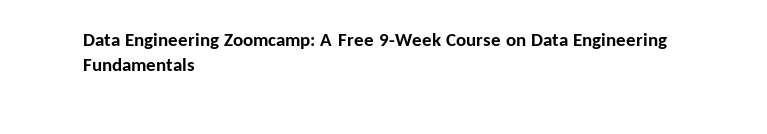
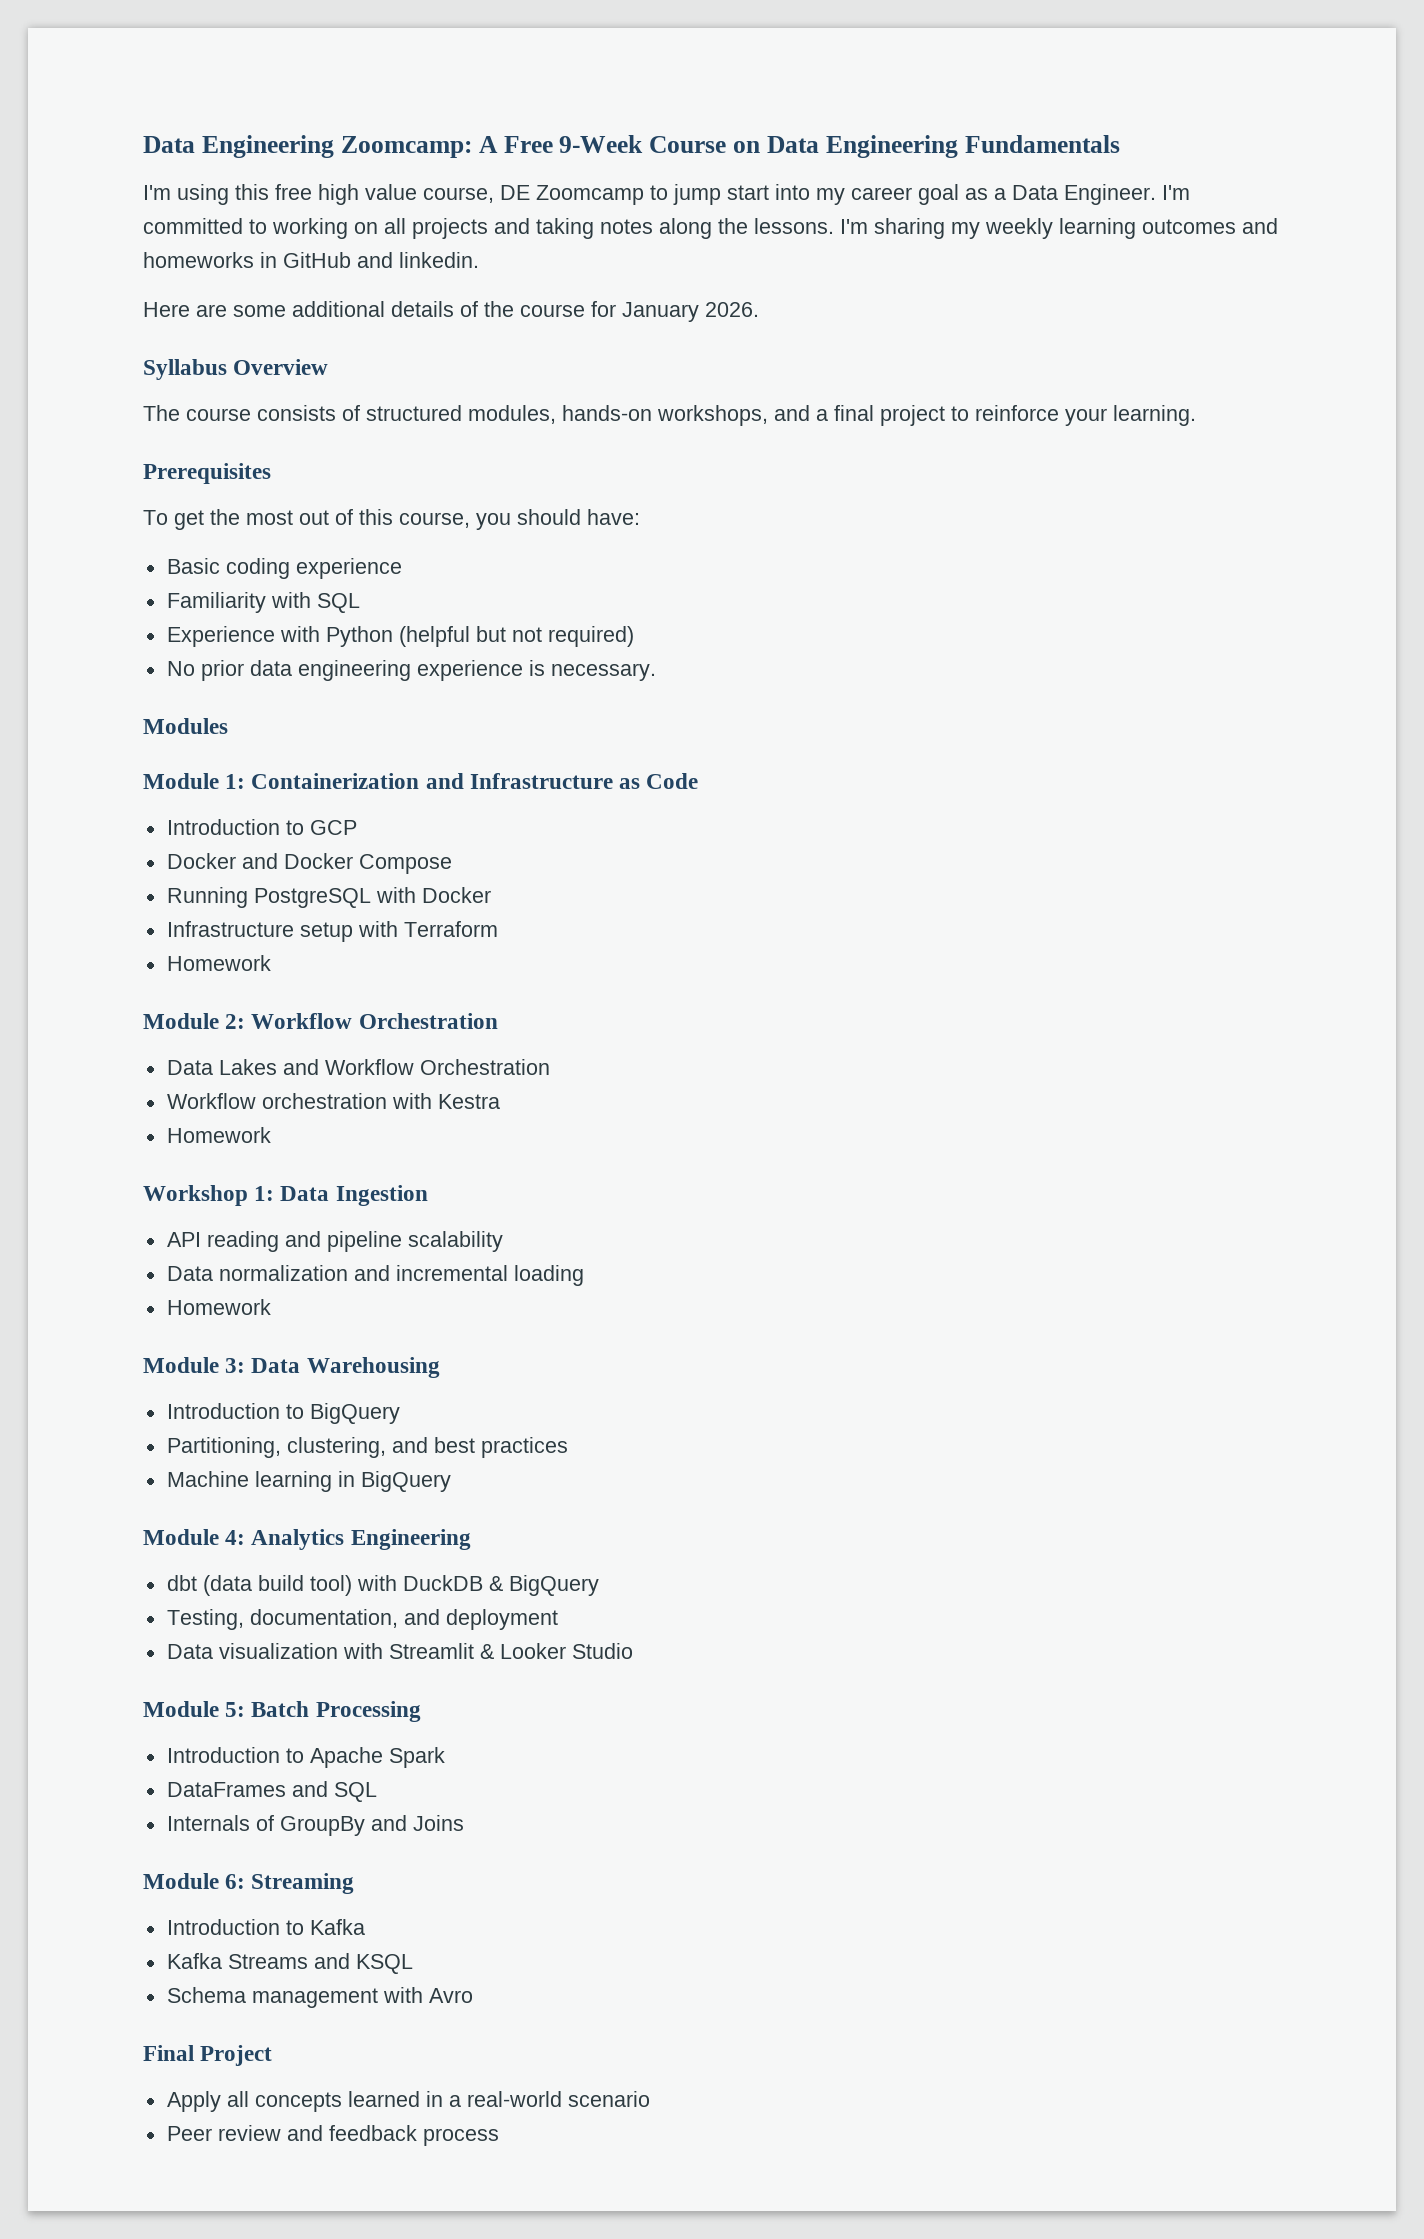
(195, 64) none -> [143,184,1190,205] [143,218,1278,239] [143,252,479,268] [143,301,759,322] [143,359,329,380] [143,405,1196,426] [143,463,271,484] [143,509,640,530] [166,558,402,579] [166,592,360,613] [166,626,634,647] [166,660,656,681] [143,718,228,734] [143,773,699,789] [166,819,357,835] [166,853,452,874] [166,887,491,908] [166,921,498,942] [166,955,271,971] [143,1013,498,1029] [166,1059,550,1075] [166,1093,500,1109] [166,1127,271,1143] [143,1185,428,1206] [166,1231,503,1252] [166,1265,584,1286] [166,1299,271,1315] [143,1357,440,1378] [166,1403,400,1424] [166,1437,568,1458] [166,1471,451,1492] [143,1529,471,1550] [166,1575,599,1596] [166,1609,558,1630] [166,1643,633,1659] [143,1701,421,1722] [166,1747,445,1768] [166,1781,377,1802] [166,1815,464,1836] [143,1873,355,1894] [166,1919,365,1935] [166,1953,413,1974] [166,1987,473,2008] [143,2045,273,2066] [166,2091,650,2112] [166,2125,499,2146] // I'm using this free high value course, DE Zoomcamp to jump start into my career goal as a Data Engineer. I'm committed to working on all projects and taking notes along the lessons. I'm sharing my weekly learning outcomes and homeworks in GitHub and linkedin. // Here are some additional details of the course for January 2026. // Syllabus Overview // The course consists of structured modules, hands-on workshops, and a final project to reinforce your learning. // Prerequisites // To get the most out of this course, you should have: // Basic coding experience // Familiarity with SQL // Experience with Python (helpful but not required) // No prior data engineering experience is necessary. // Modules // Module 1: Containerization and Infrastructure as Code // Introduction to GCP // Docker and Docker Compose // Running PostgreSQL with Docker // Infrastructure setup with Terraform // Homework // Module 2: Workflow Orchestration // Data Lakes and Workflow Orchestration // Workflow orchestration with Kestra // Homework // Workshop 1: Data Ingestion // API reading and pipeline scalability // Data normalization and incremental loading // Homework // Module 3: Data Warehousing // Introduction to BigQuery // Partitioning, clustering, and best practices // Machine learning in BigQuery // Module 4: Analytics Engineering // dbt (data build tool) with DuckDB & BigQuery // Testing, documentation, and deployment // Data visualization with Streamlit & Looker Studio // Module 5: Batch Processing // Introduction to Apache Spark // DataFrames and SQL // Internals of GroupBy and Joins // Module 6: Streaming // Introduction to Kafka // Kafka Streams and KSQL // Schema management with Avro // Final Project // Apply all concepts learned in a real-world scenario // Peer review and feedback process

